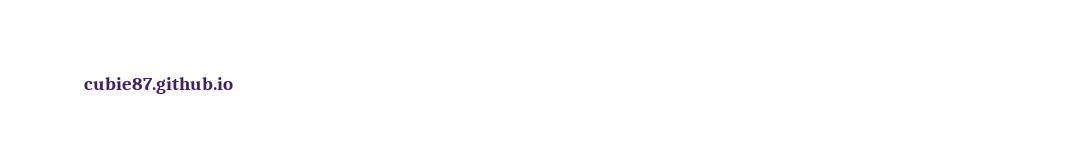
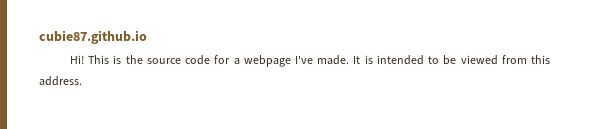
(233, 85) none -> [69,55,550,67] [39,76,82,86] // Hi! This is the source code for a webpage I've made. It is intended to be viewed from this address.

